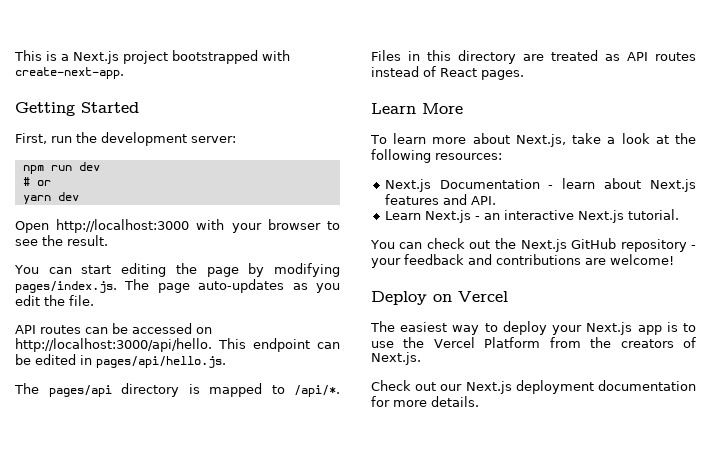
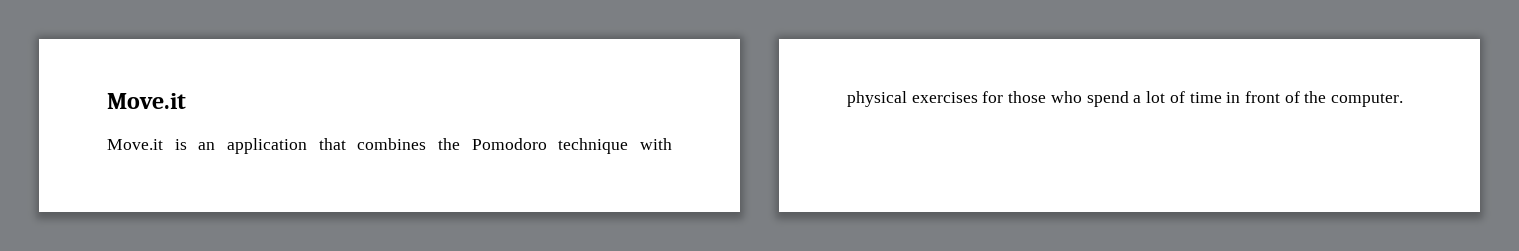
[14,50,290,64] [15,67,124,79] [15,102,139,116] [15,132,236,146] [22,162,100,174] [22,177,51,186] [22,192,79,204] [15,219,340,233] [15,235,108,246] [14,263,340,277] [15,279,340,293] [15,295,94,306] [15,323,212,334] [15,338,340,352] [15,354,226,368] [14,383,340,397] [371,50,696,64] [371,66,524,80] [371,103,463,114] [370,133,696,147] [371,149,502,163] [384,178,696,192] [384,194,496,205] [384,209,679,223] [370,238,696,252] [371,254,674,268] [371,291,508,305] [370,321,696,335] [371,337,696,348] [371,352,421,365] [371,380,696,394] [371,396,479,407] This is a Next.js project bootstrapped with create-next-app. // Getting Started // First, run the development server: // npm run dev // # or // yarn dev // Open http://localhost:3000 with your browser to see the result. // You can start editing the page by modifying pages/index.js. The page auto-updates as you edit the file. // API routes can be accessed on http://localhost:3000/api/hello. This endpoint can be edited in pages/api/hello.js. // The pages/api directory is mapped to /api/*. Files in this directory are treated as API routes instead of React pages. // Learn More // To learn more about Next.js, take a look at the following resources: // Next.js Documentation - learn about Next.js features and API. // Learn Next.js - an interactive Next.js tutorial. // You can check out the Next.js GitHub repository - your feedback and contributions are welcome! // Deploy on Vercel // The easiest way to deploy your Next.js app is to use the Vercel Platform from the creators of Next.js. // Check out our Next.js deployment documentation for more details. -> [107,93,186,109] [107,138,672,154] [847,91,1404,107] Move.it // Move.it is an application that combines the Pomodoro technique with physical exercises for those who spend a lot of time in front of the computer.

